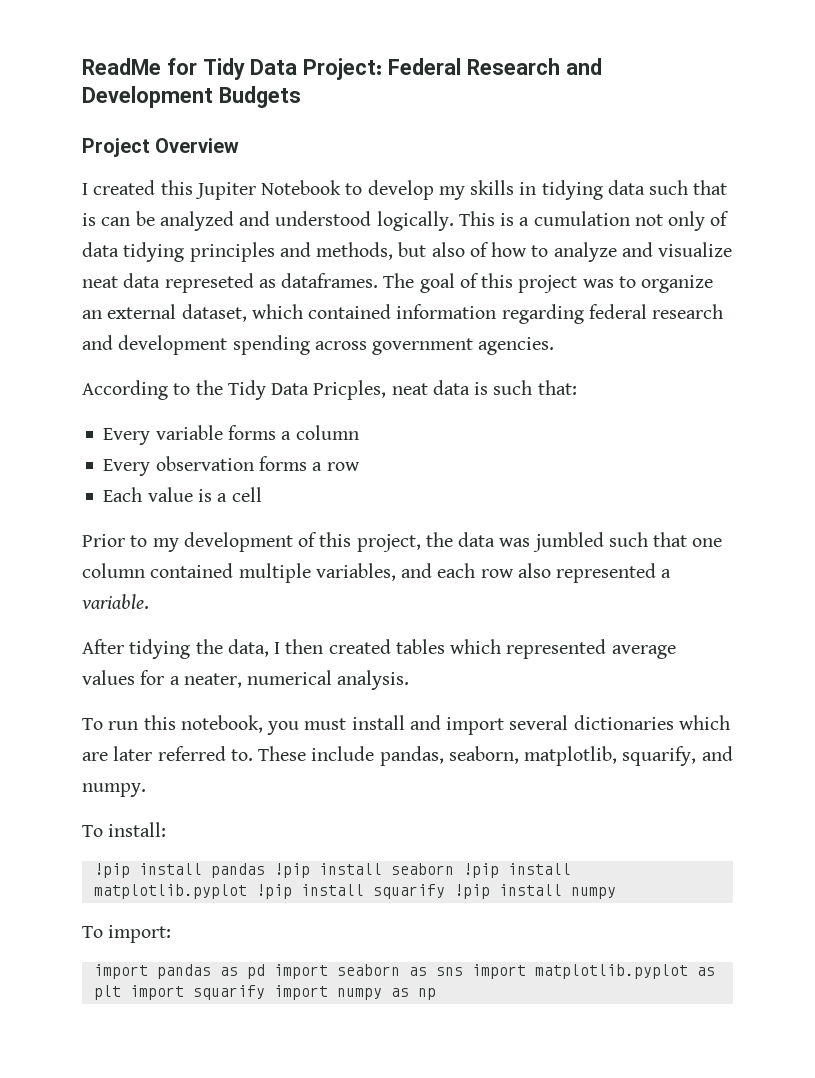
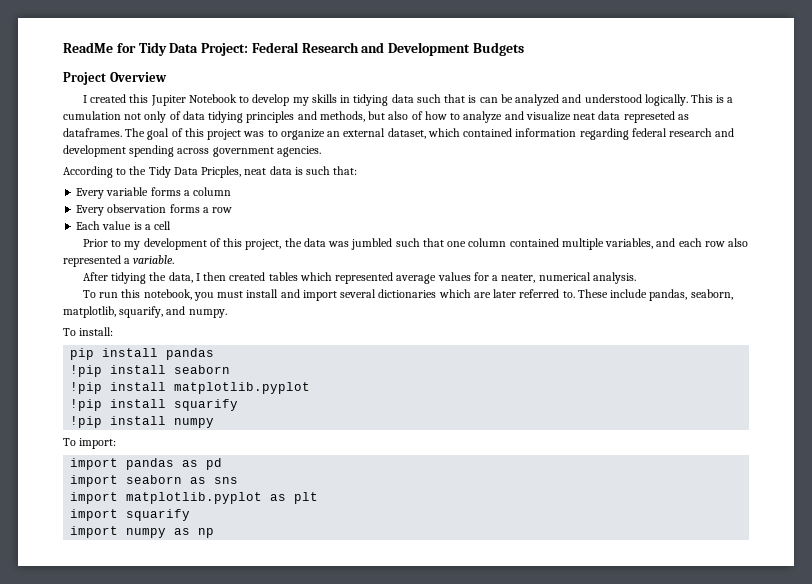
[93,863,130,878] !pip -> [70,348,95,360] pip
(265, 870) none -> (215, 354) //
(454, 869) none -> (231, 369) //
(247, 891) none -> (311, 388) //
(445, 891) none -> (239, 405) //
(265, 971) none -> (223, 464) //
(463, 971) none -> (239, 480) //
(121, 992) none -> (319, 498) //
(265, 992) none -> (191, 515) //

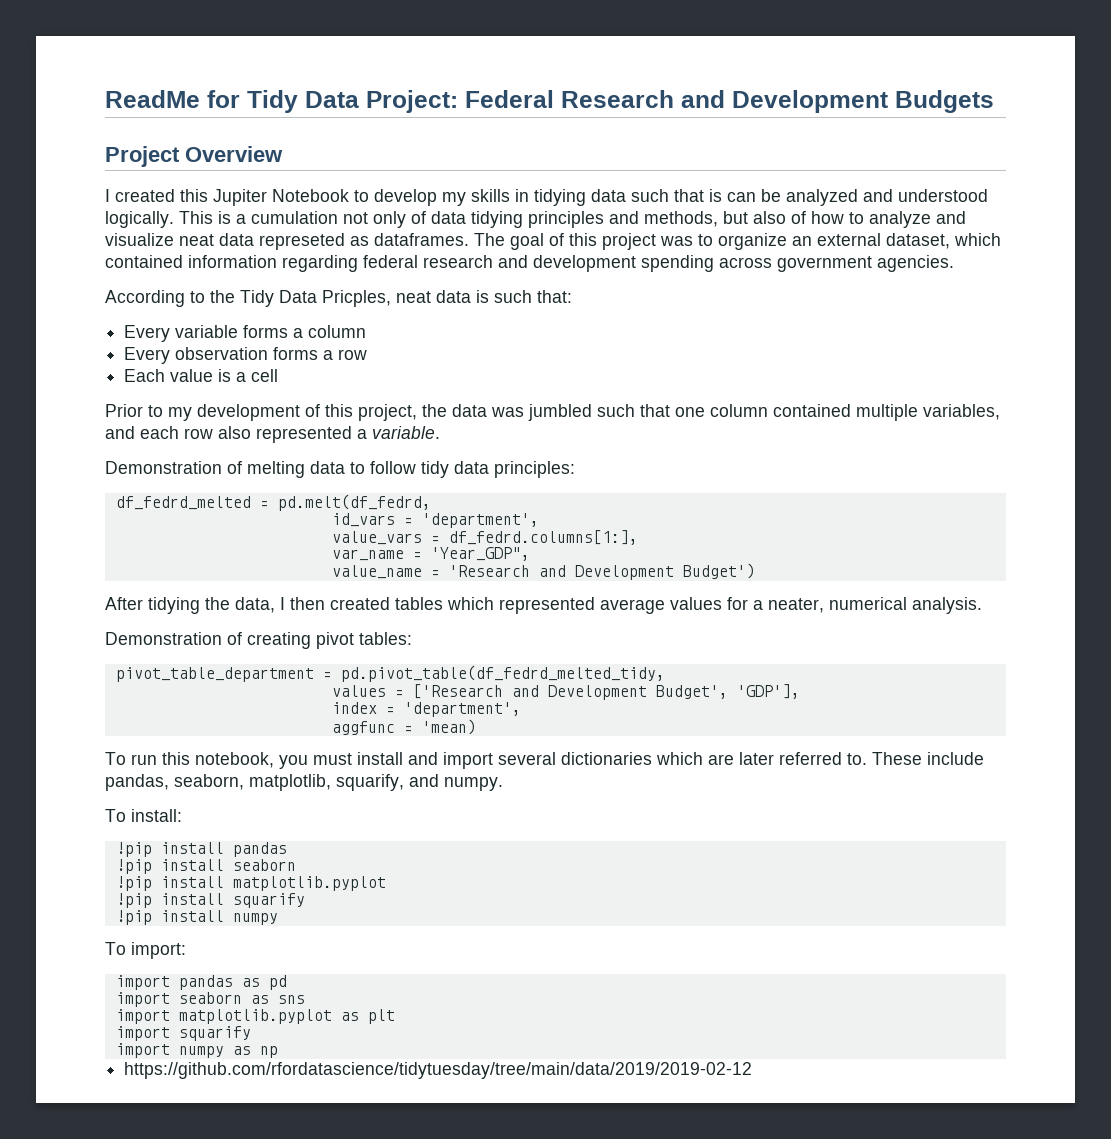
(175, 259) none -> [105,461,575,478] [115,494,431,511] [331,513,539,528] [331,530,638,545] [331,547,530,561] [331,563,755,580] // Demonstration of melting data to follow tidy data principles: // df_fedrd_melted = pd.melt(df_fedrd, // id_vars = 'department', // value_vars = df_fedrd.columns[1:], // var_name = 'Year_GDP", // value_name = 'Research and Development Budget')
(636, 278) none -> [105,632,412,649] [115,665,665,682] [331,684,800,700] [331,702,521,717] [331,719,476,735] // Demonstration of creating pivot tables: // pivot_table_department = pd.pivot_table(df_fedrd_melted_tidy, // values = ['Research and Development Budget', 'GDP'], // index = 'department', // aggfunc = 'mean)
[70,348,95,360] pip -> [115,842,152,857] !pip
(215, 533) none -> [124,1062,753,1079] // https://github.com/rfordatascience/tidytuesday/tree/main/data/2019/2019-02-12

